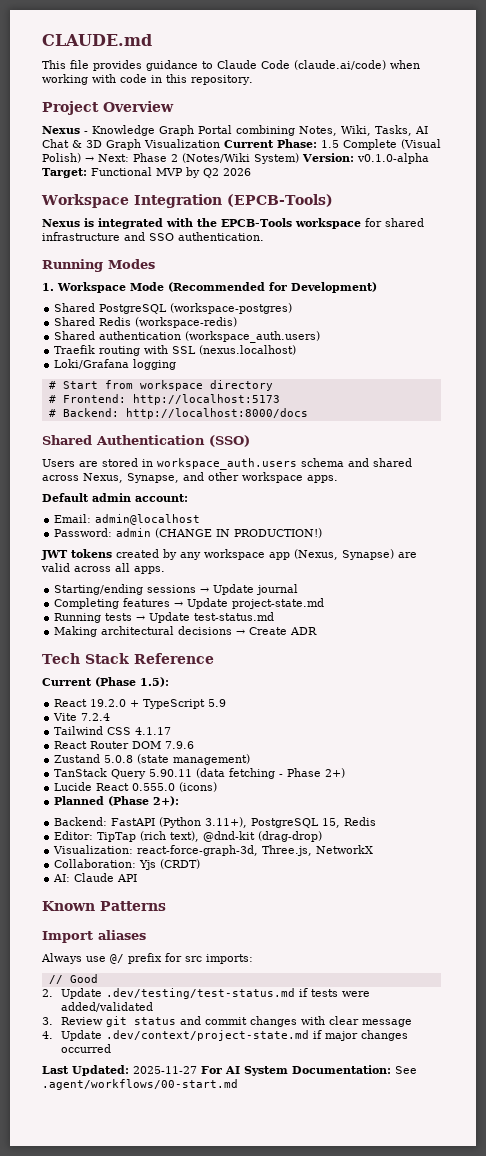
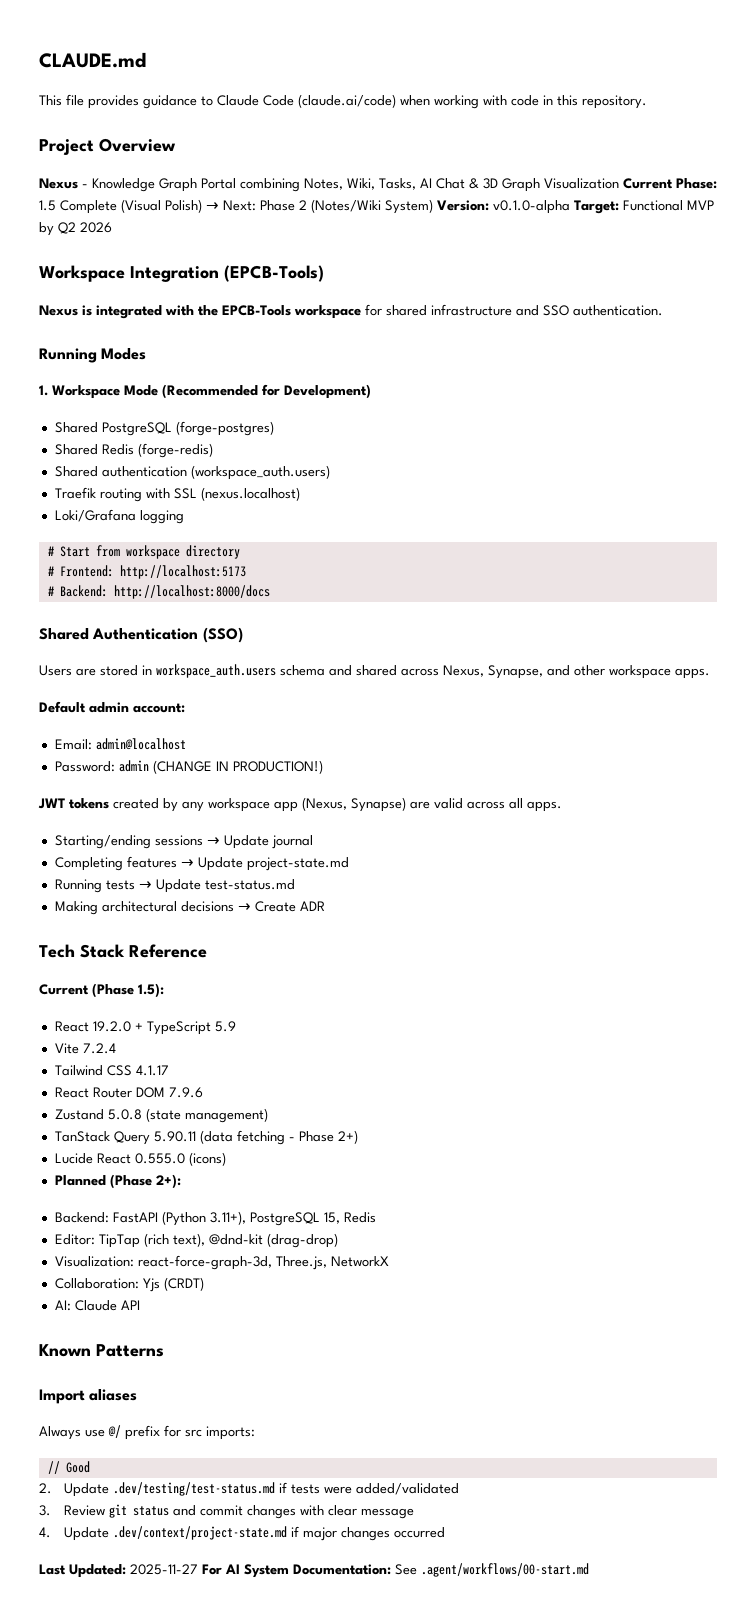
[170,303,293,314] (workspace-postgres) -> [175,421,274,436] (forge-postgres)
[135,317,238,328] (workspace-redis) -> [137,443,213,458] (forge-redis)

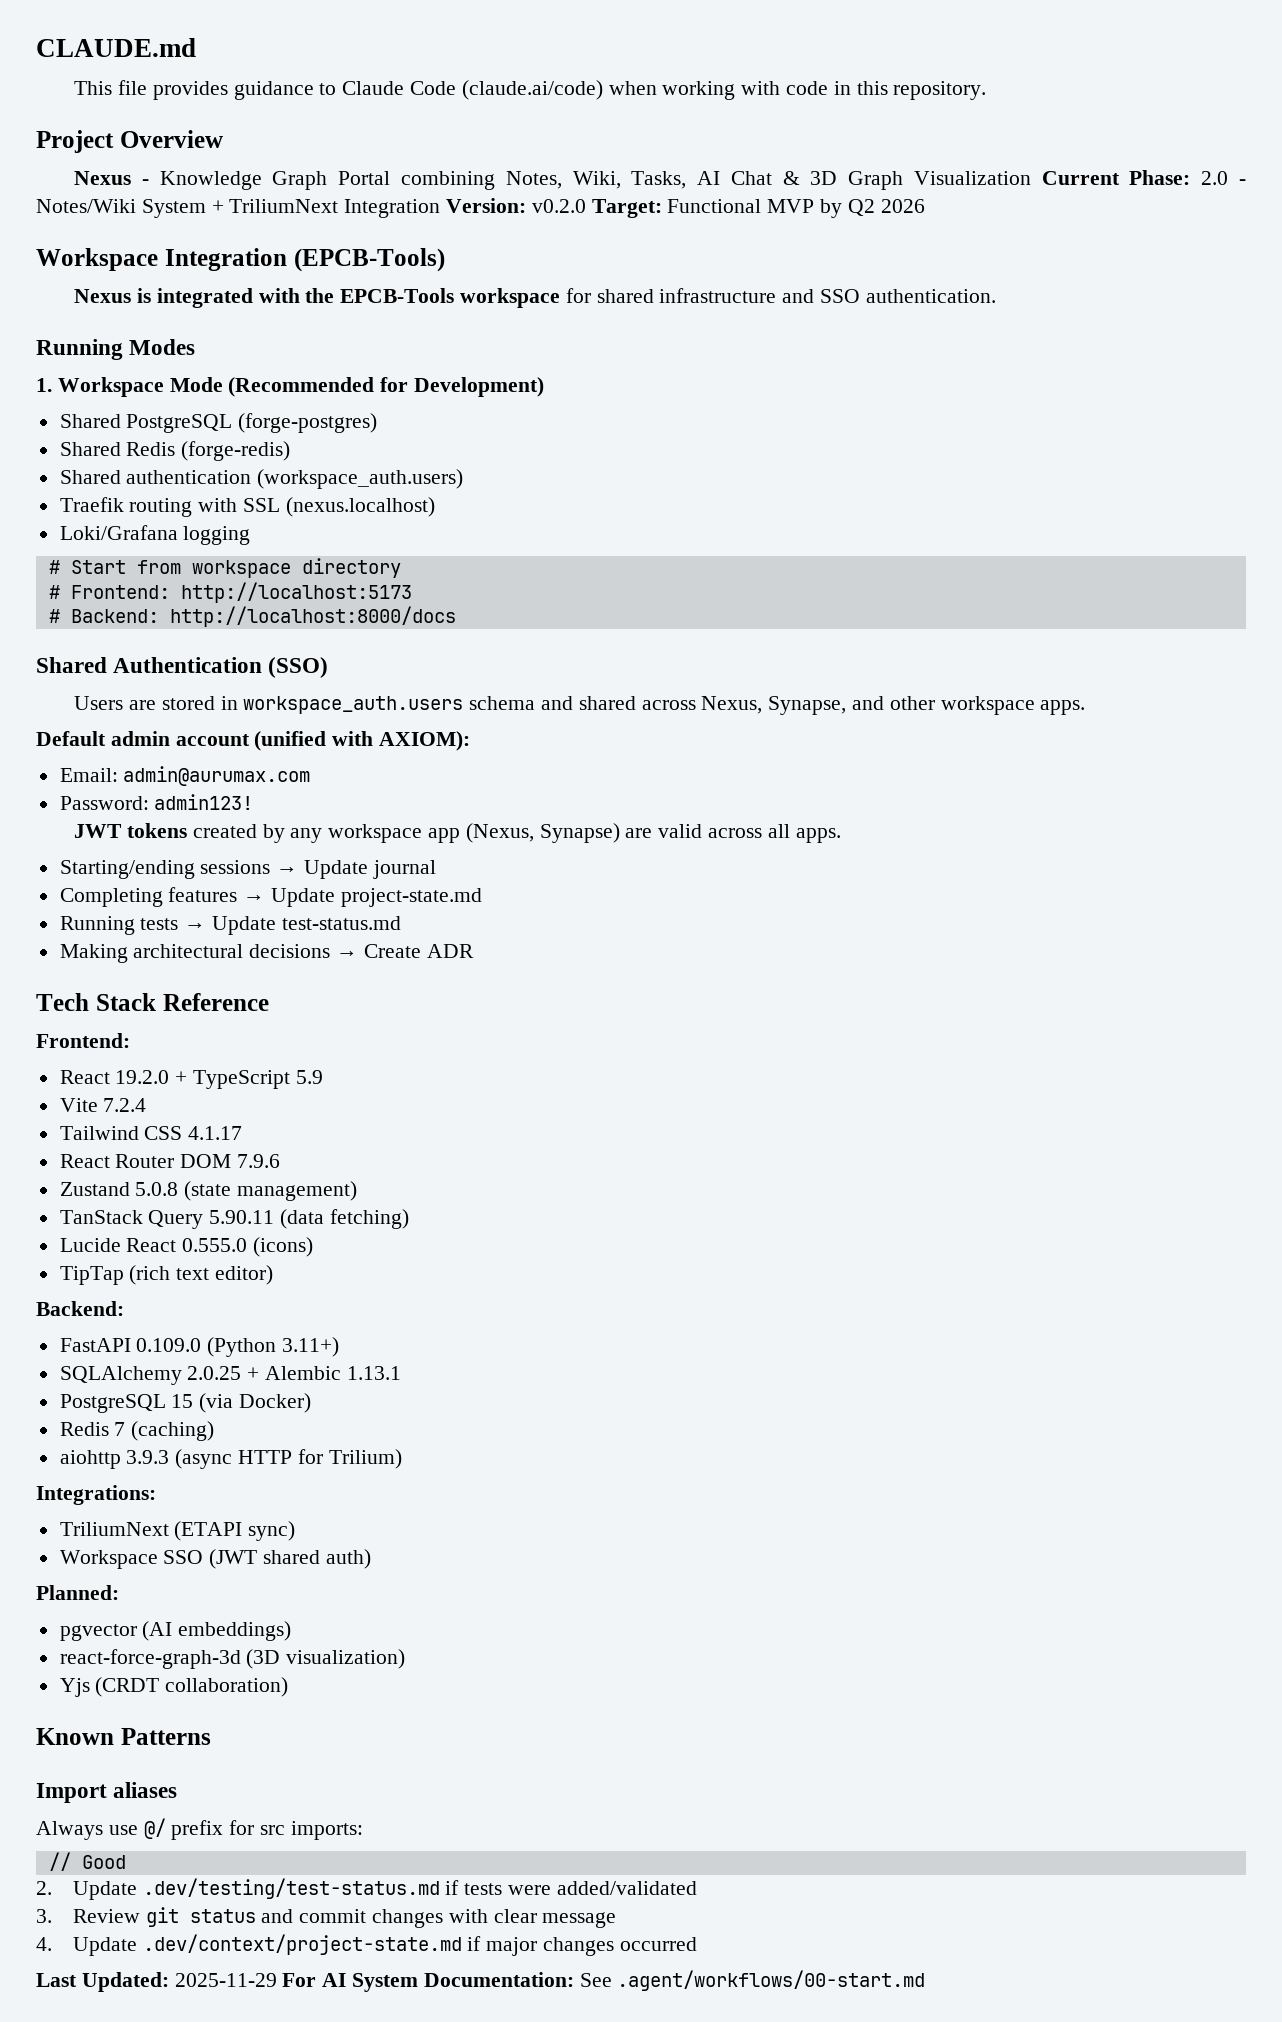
[39,199,570,214] 1.5 Complete (Visual Polish) → Next: Phase 2 (Notes/Wiki System) Version: v0.1.0-alpha -> [1201,171,1246,185] [36,198,586,218] 2.0 - Notes/Wiki System + TriliumNext Integration Version: v0.2.0
[133,703,185,713] account: -> [175,731,471,751] account (unified with AXIOM):
[95,738,186,750] admin@localhost -> [123,766,311,786] admin@aurumax.com
[118,760,323,774] admin (CHANGE IN PRODUCTION!) -> [154,794,254,810] admin123!
[39,983,164,998] Current (Phase 1.5): -> [36,1033,130,1048] Frontend:
[236,1130,358,1145] fetching - Phase 2+) -> [329,1209,409,1229] fetching)
[54,1174,181,1189] [54,1211,376,1226] [54,1233,338,1248] [54,1255,389,1270] [54,1277,204,1292] [54,1300,140,1311] Planned (Phase 2+): // Backend: FastAPI (Python 3.11+), PostgreSQL 15, Redis // Editor: TipTap (rich text), @dnd-kit (drag-drop) // Visualization: react-force-graph-3d, Three.js, NetworkX // Collaboration: Yjs (CRDT) // AI: Claude API -> [59,1265,274,1285] [36,1301,124,1316] [59,1337,340,1357] [59,1366,401,1385] [59,1393,312,1413] [59,1421,215,1441] [59,1449,402,1469] [36,1485,156,1505] [59,1521,296,1541] [59,1549,371,1569] [36,1585,119,1600] [59,1621,292,1641] [59,1649,406,1669] [59,1677,289,1697] TipTap (rich text editor) // Backend: // FastAPI 0.109.0 (Python 3.11+) // SQLAlchemy 2.0.25 + Alembic 1.13.1 // PostgreSQL 15 (via Docker) // Redis 7 (caching) // aiohttp 3.9.3 (async HTTP for Trilium) // Integrations: // TriliumNext (ETAPI sync) // Workspace SSO (JWT shared auth) // Planned: // pgvector (AI embeddings) // react-force-graph-3d (3D visualization) // Yjs (CRDT collaboration)
[130,1564,198,1575] 2025-11-27 -> [174,1973,277,1987] 2025-11-29

